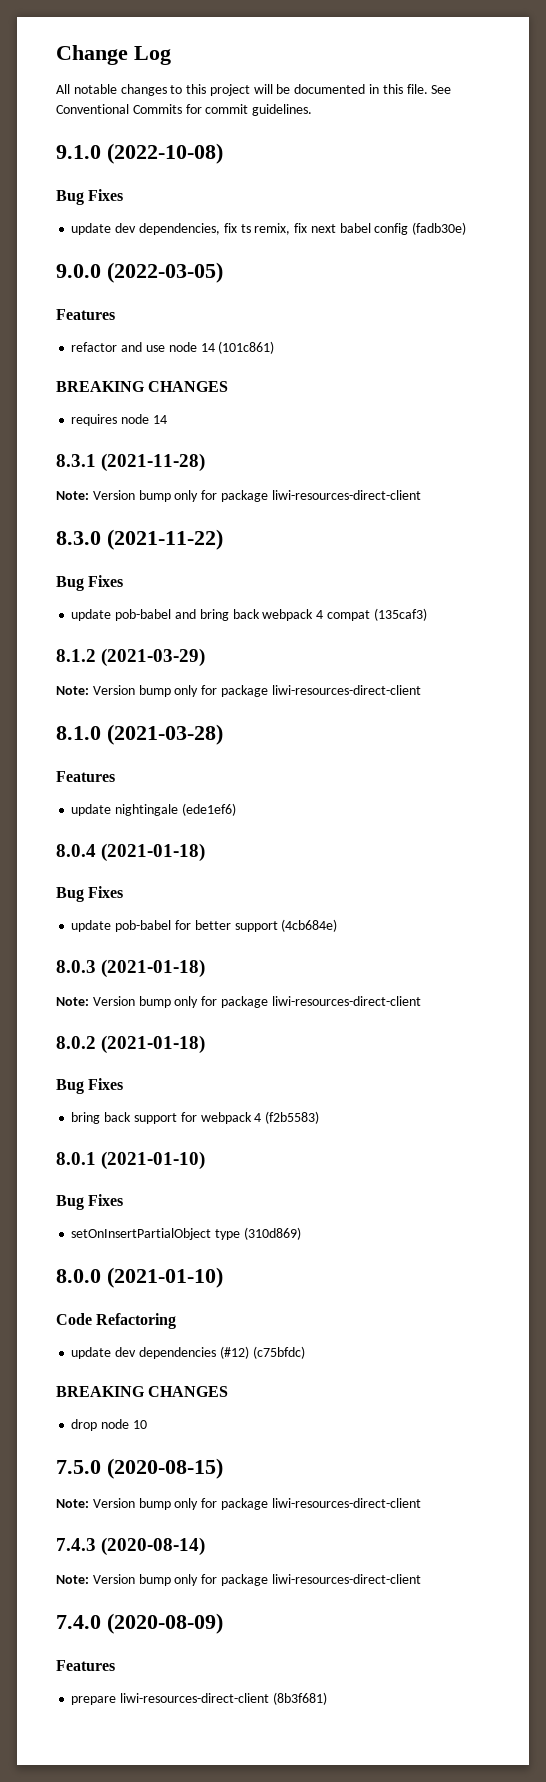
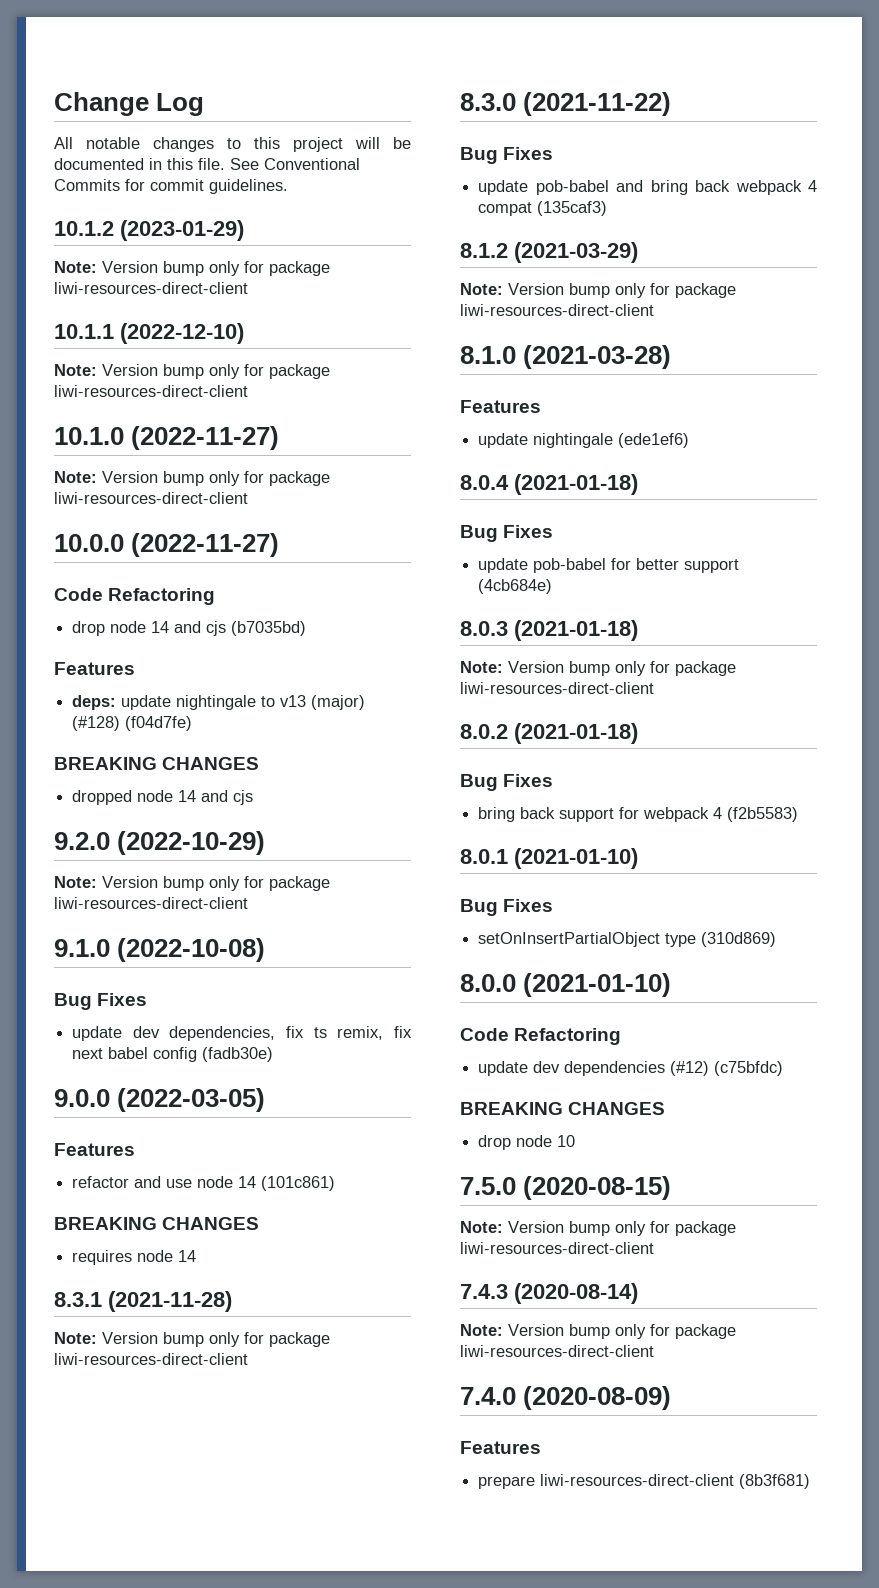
(313, 110) none -> [54,220,244,241] [54,261,330,276] [54,282,248,294] [54,323,244,344] [54,364,330,379] [54,385,248,397] [54,426,280,450] [54,471,330,486] [54,492,248,504] [54,533,280,557] [54,588,216,605] [72,621,307,636] [54,662,135,675] [72,695,366,710] [72,716,193,731] [54,757,260,770] [72,790,254,805] [54,831,266,855] [54,876,330,891] [54,897,248,909] // 10.1.2 (2023-01-29) // Note: Version bump only for package liwi-resources-direct-client // 10.1.1 (2022-12-10) // Note: Version bump only for package liwi-resources-direct-client // 10.1.0 (2022-11-27) // Note: Version bump only for package liwi-resources-direct-client // 10.0.0 (2022-11-27) // Code Refactoring // drop node 14 and cjs (b7035bd) // Features // deps: update nightingale to v13 (major) (#128) (f04d7fe) // BREAKING CHANGES // dropped node 14 and cjs // 9.2.0 (2022-10-29) // Note: Version bump only for package liwi-resources-direct-client

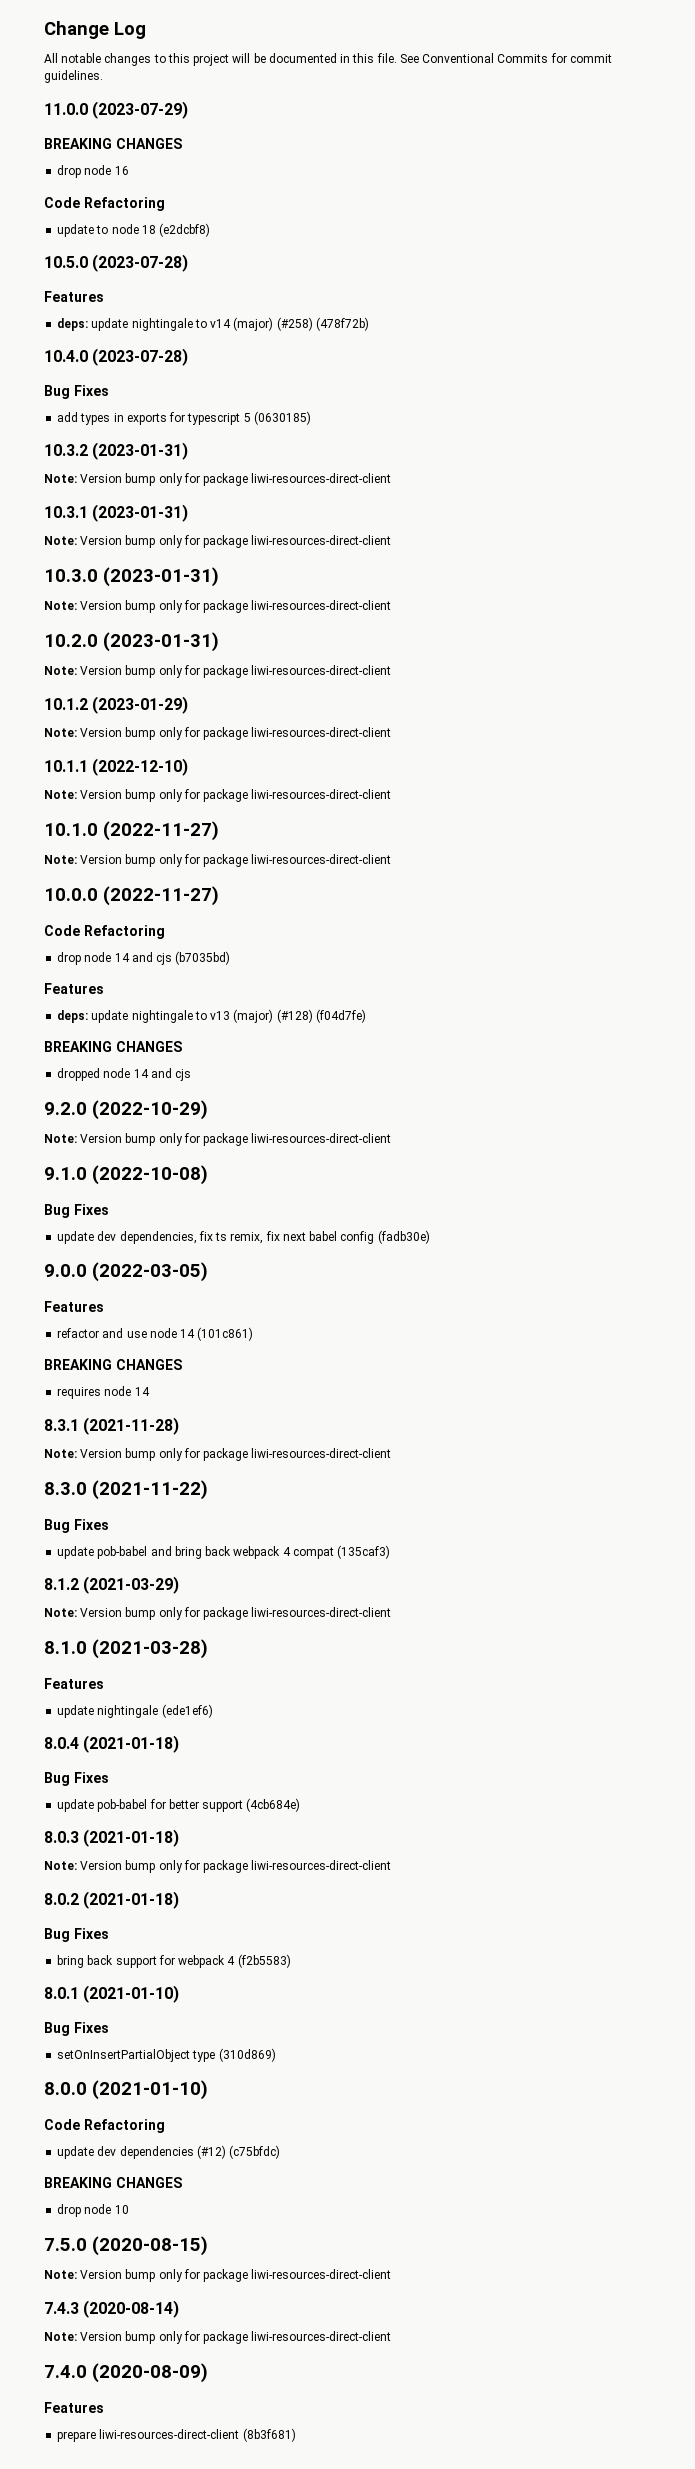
(288, 186) none -> [44,101,189,119] [44,138,182,149] [57,165,129,178] [44,197,165,211] [57,223,211,237] [44,254,189,272] [44,291,104,302] [57,317,369,331] [44,348,189,366] [44,385,109,399] [57,411,311,425] [44,442,189,460] [44,473,392,486] [44,504,189,522] [44,535,392,548] [44,567,219,587] [44,600,392,613] [44,632,219,652] [44,665,392,678] // 11.0.0 (2023-07-29) // BREAKING CHANGES // drop node 16 // Code Refactoring // update to node 18 (e2dcbf8) // 10.5.0 (2023-07-28) // Features // deps: update nightingale to v14 (major) (#258) (478f72b) // 10.4.0 (2023-07-28) // Bug Fixes // add types in exports for typescript 5 (0630185) // 10.3.2 (2023-01-31) // Note: Version bump only for package liwi-resources-direct-client // 10.3.1 (2023-01-31) // Note: Version bump only for package liwi-resources-direct-client // 10.3.0 (2023-01-31) // Note: Version bump only for package liwi-resources-direct-client // 10.2.0 (2023-01-31) // Note: Version bump only for package liwi-resources-direct-client

